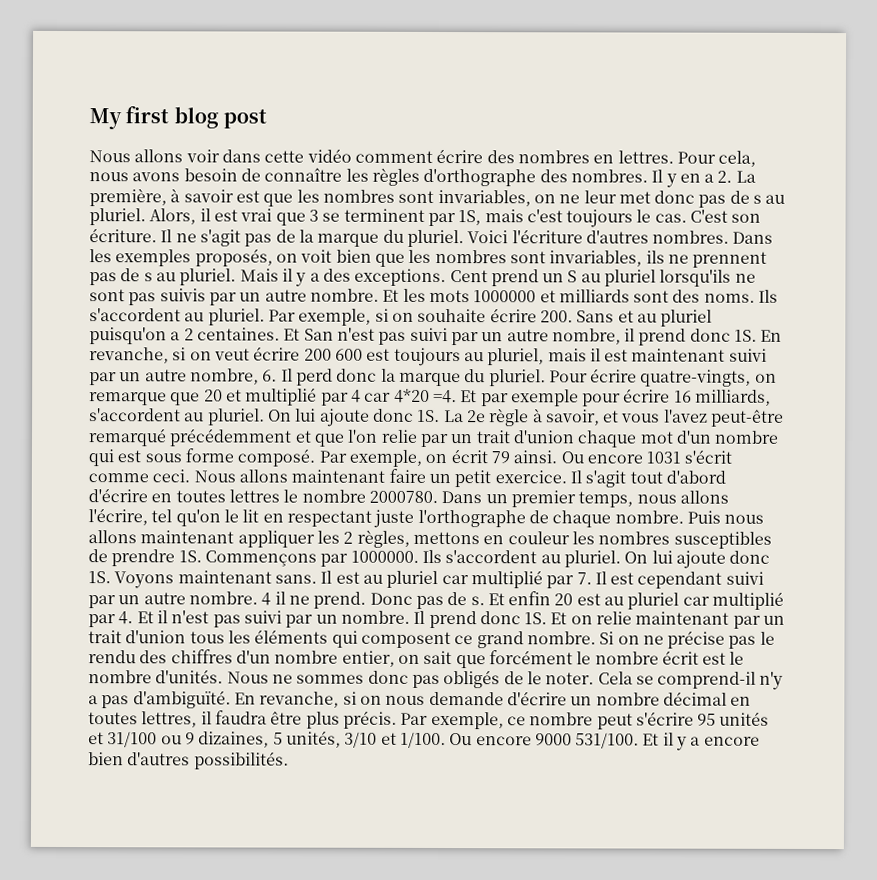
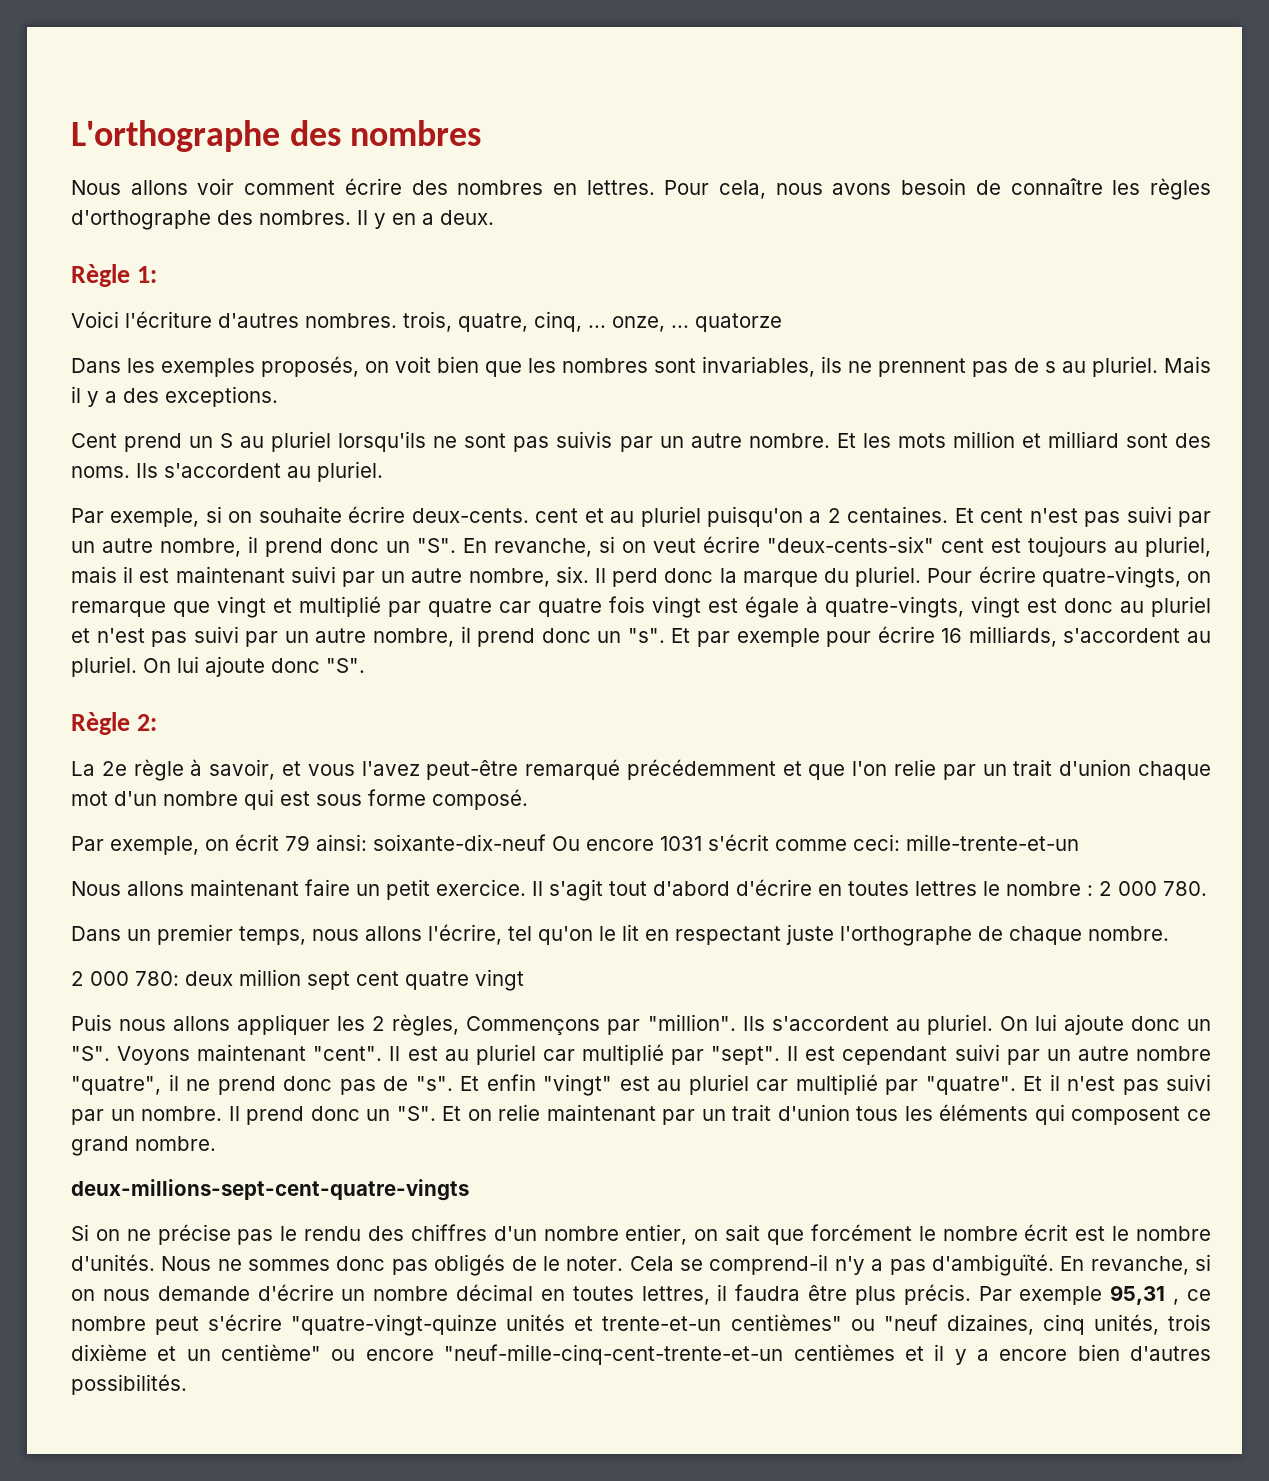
[89,106,267,130] My first blog post -> [71,120,482,152] L'orthographe des nombres
[221,148,352,163] dans cette vidéo -> (235, 186) none
[717,170,756,183] [89,188,786,208] [89,208,762,228] [89,228,730,248] 2. La première, à savoir est que les nombres sont invariables, on ne leur met donc pas de s au pluriel. Alors, il est vrai que 3 se terminent par 1S, mais c'est toujours le cas. C'est son écriture. Il ne s'agit pas de la marque du pluriel. Voici l'écriture d'autres nombres. -> [440,210,494,225] [71,264,158,287] [71,311,782,332] deux. // Règle 1: // Voici l'écriture d'autres nombres. trois, quatre, cinq, ... onze, ... quatorze //
(447, 277) none -> (278, 396) //
[473,289,630,303] 1000000 et milliards -> [952,431,1119,448] million et milliard
(265, 317) none -> (383, 471) //
[539,310,615,323] 200. Sans -> [411,508,579,523] deux-cents. cent
[303,328,334,341] San -> [980,508,1024,523] cent
[734,329,758,342] 1S. -> [386,538,456,553] un "S".
[303,348,363,361] 200 600 -> [767,536,984,553] "deux-cents-six" cent
[262,369,278,382] 6. -> [555,566,589,583] six.
[203,389,223,402] 20 -> [217,596,266,618] vingt
[350,388,457,404] 4 car 4*20 =4. -> [428,596,1211,618] [71,626,665,647] quatre car quatre fois vingt est égale à quatre-vingts, vingt est donc au pluriel et n'est pas suivi par un autre nombre, il prend donc un "s".
[417,409,441,423] 1S. -> [326,658,365,673] [71,712,158,735] "S". // Règle 2: //
(316, 457) none -> (528, 799) //
[513,450,558,464] ainsi. -> [316,834,546,851] ainsi: soixante-dix-neuf
[152,469,191,483] ceci. -> [853,834,1079,851] ceci: mille-trente-et-un //
[368,490,438,503] 2000780. -> [1087,881,1207,896] : 2 000 780. //
(684, 517) none -> [71,969,524,991] // 2 000 780: deux million sept cent quatre vingt //
[140,530,235,544] maintenant -> (231, 1023) none
[412,531,772,549] [88,549,202,567] mettons en couleur les nombres susceptibles de prendre 1S. -> (460, 1025) none
[350,550,419,563] 1000000. -> [647,1014,736,1031] "million".
[88,571,111,584] 1S. -> [1187,1019,1211,1031] [71,1046,110,1061] un "S".
[274,574,317,584] sans. -> [313,1046,383,1061] "cent".
[576,572,592,585] 7. -> [711,1046,781,1065] "sept".
[188,591,485,610] nombre. 4 il ne prend. Donc pas de s. -> [1135,1046,1211,1061] [71,1074,453,1095] nombre "quatre", il ne prend donc pas de "s".
[554,591,785,610] [88,611,134,628] 20 est au pluriel car multiplié par 4. -> [543,1074,1016,1096] "vingt" est au pluriel car multiplié par "quatre".
[524,612,548,625] 1S. -> [366,1106,436,1121] un "S".
(596, 638) none -> [71,1179,469,1201] // deux-millions-sept-cent-quatre-vingts //
[430,711,504,730] exemple, -> [1019,1285,1180,1305] exemple 95,31 ,
[697,713,717,726] 95 -> [291,1314,498,1336] "quatre-vingt-quinze
[107,730,660,749] 31/100 ou 9 dizaines, 5 unités, 3/10 et 1/100. Ou encore 9000 531/100. Et -> [602,1314,1212,1335] [71,1344,924,1365] trente-et-un centièmes" ou "neuf dizaines, cinq unités, trois dixième et un centième" ou encore "neuf-mille-cinq-cent-trente-et-un centièmes et

